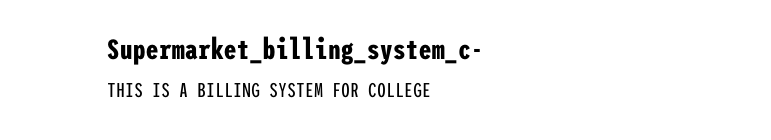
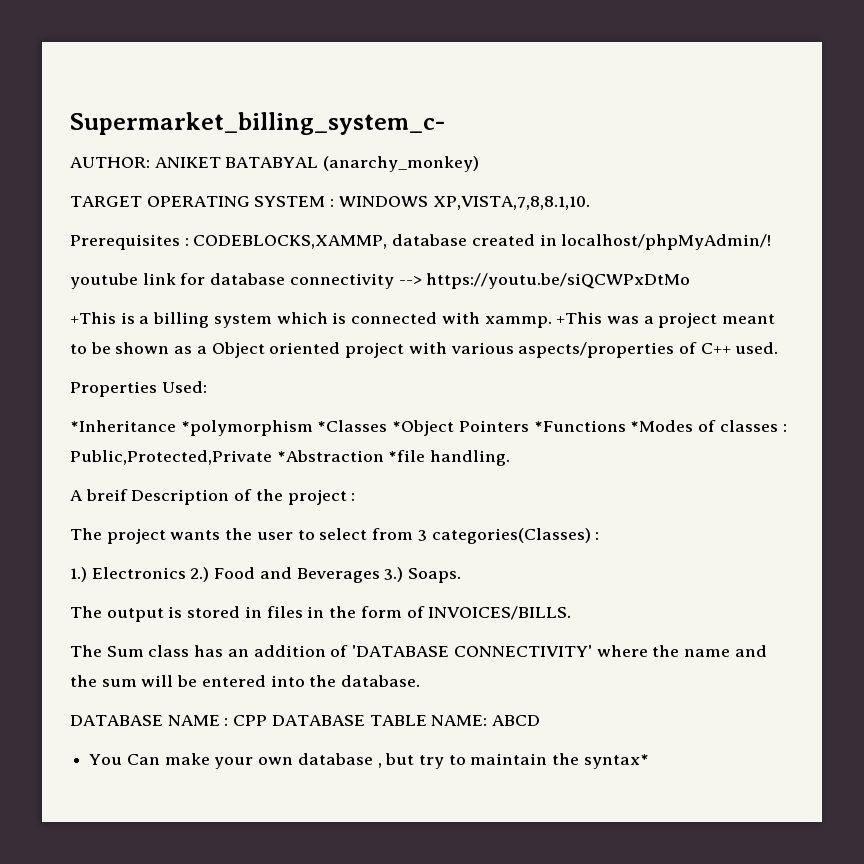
[107,82,431,98] THIS IS A BILLING SYSTEM FOR COLLEGE -> [70,156,480,172] [70,196,590,210] [70,234,772,250] [70,273,691,289] [70,312,776,328] [70,342,779,358] [70,381,207,397] [70,420,787,436] [70,450,511,466] [70,489,356,505] [70,528,600,544] [70,567,462,583] [70,606,572,622] [70,645,767,657] [70,675,421,687] [70,715,541,726] [89,753,649,769] AUTHOR: ANIKET BATABYAL (anarchy_monkey) // TARGET OPERATING SYSTEM : WINDOWS XP,VISTA,7,8,8.1,10. // Prerequisites : CODEBLOCKS,XAMMP, database created in localhost/phpMyAdmin/! // youtube link for database connectivity --> https://youtu.be/siQCWPxDtMo // +This is a billing system which is connected with xammp. +This was a project meant to be shown as a Object oriented project with various aspects/properties of C++ used. // Properties Used: // *Inheritance *polymorphism *Classes *Object Pointers *Functions *Modes of classes : Public,Protected,Private *Abstraction *file handling. // A breif Description of the project : // The project wants the user to select from 3 categories(Classes) : // 1.) Electronics 2.) Food and Beverages 3.) Soaps. // The output is stored in files in the form of INVOICES/BILLS. // The Sum class has an addition of 'DATABASE CONNECTIVITY' where the name and the sum will be entered into the database. // DATABASE NAME : CPP DATABASE TABLE NAME: ABCD // You Can make your own database , but try to maintain the syntax*

